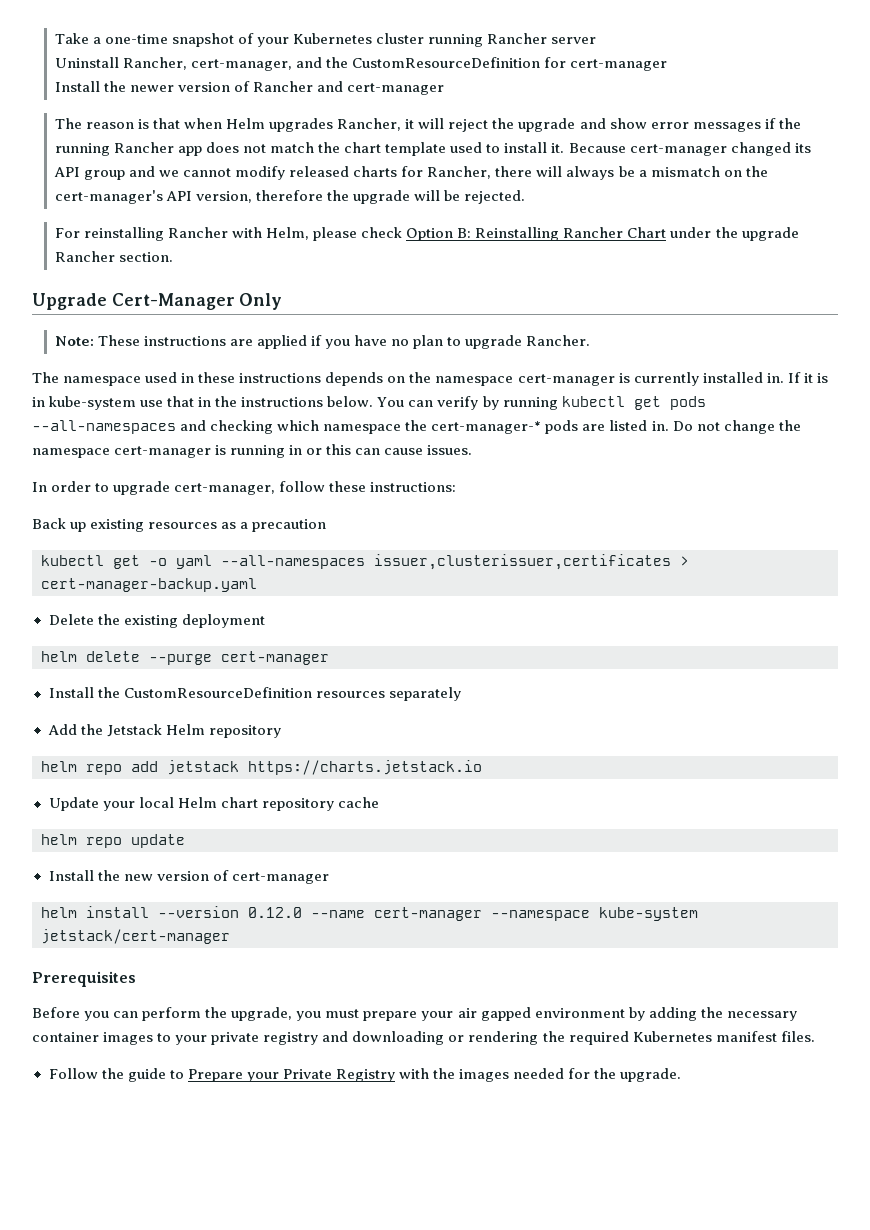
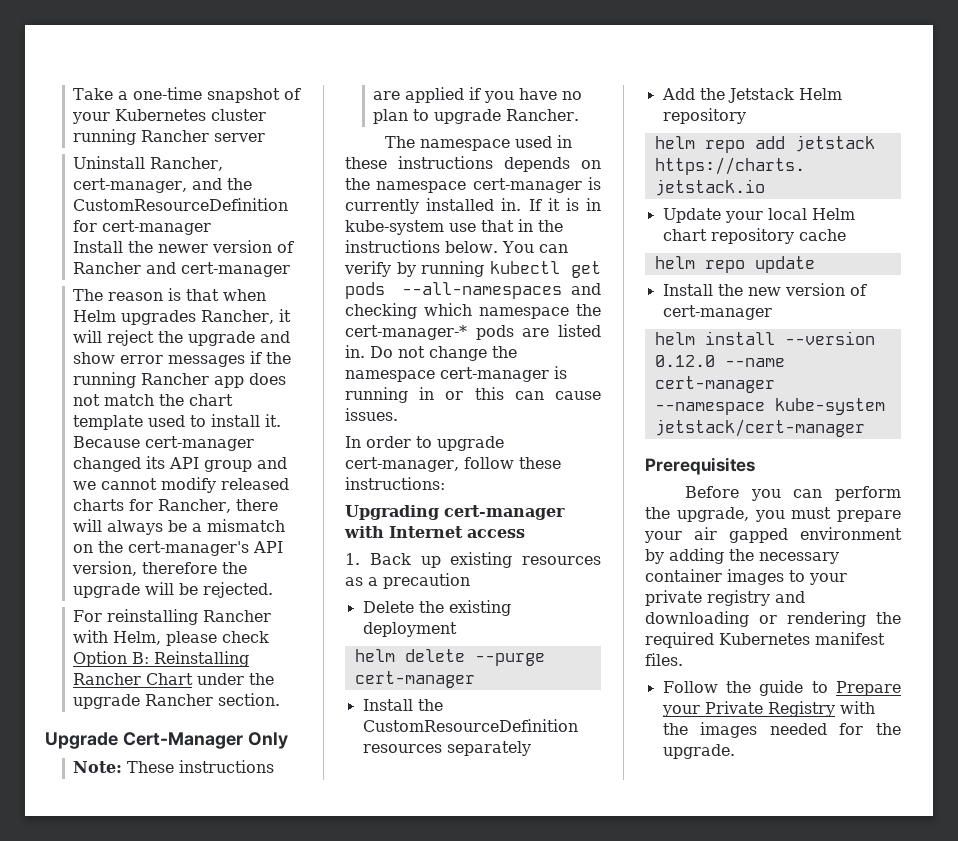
(457, 487) none -> [345,505,565,520] [344,526,525,538] [345,553,360,565] Upgrading cert-manager with Internet access // 1.
[41,554,689,570] [41,578,257,592] // kubectl get -o yaml --all-namespaces issuer,clusterissuer,certificates > cert-manager-backup.yaml -> (470, 581) none

